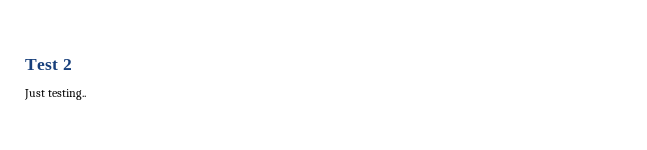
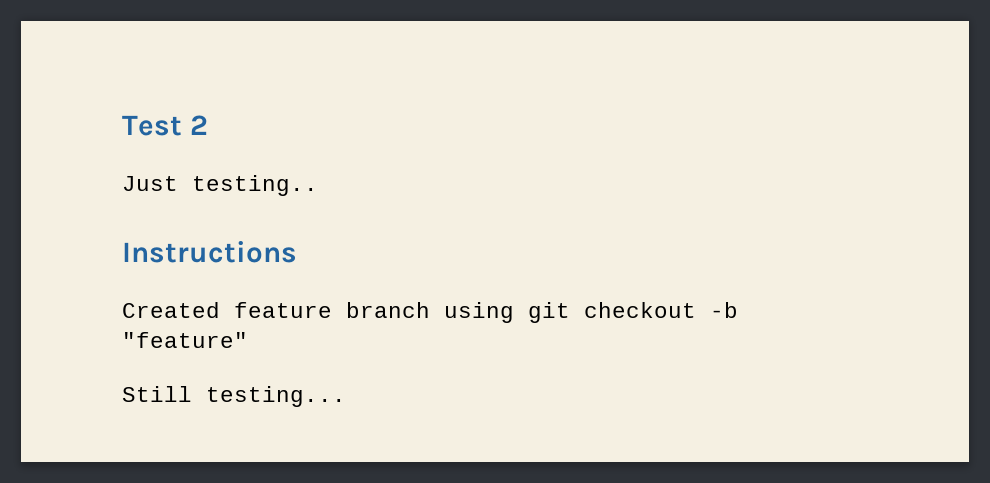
(87, 94) none -> [122,241,297,263] [122,302,738,323] [122,332,248,348] [122,386,346,407] // Instructions // Created feature branch using git checkout -b "feature" // Still testing...

